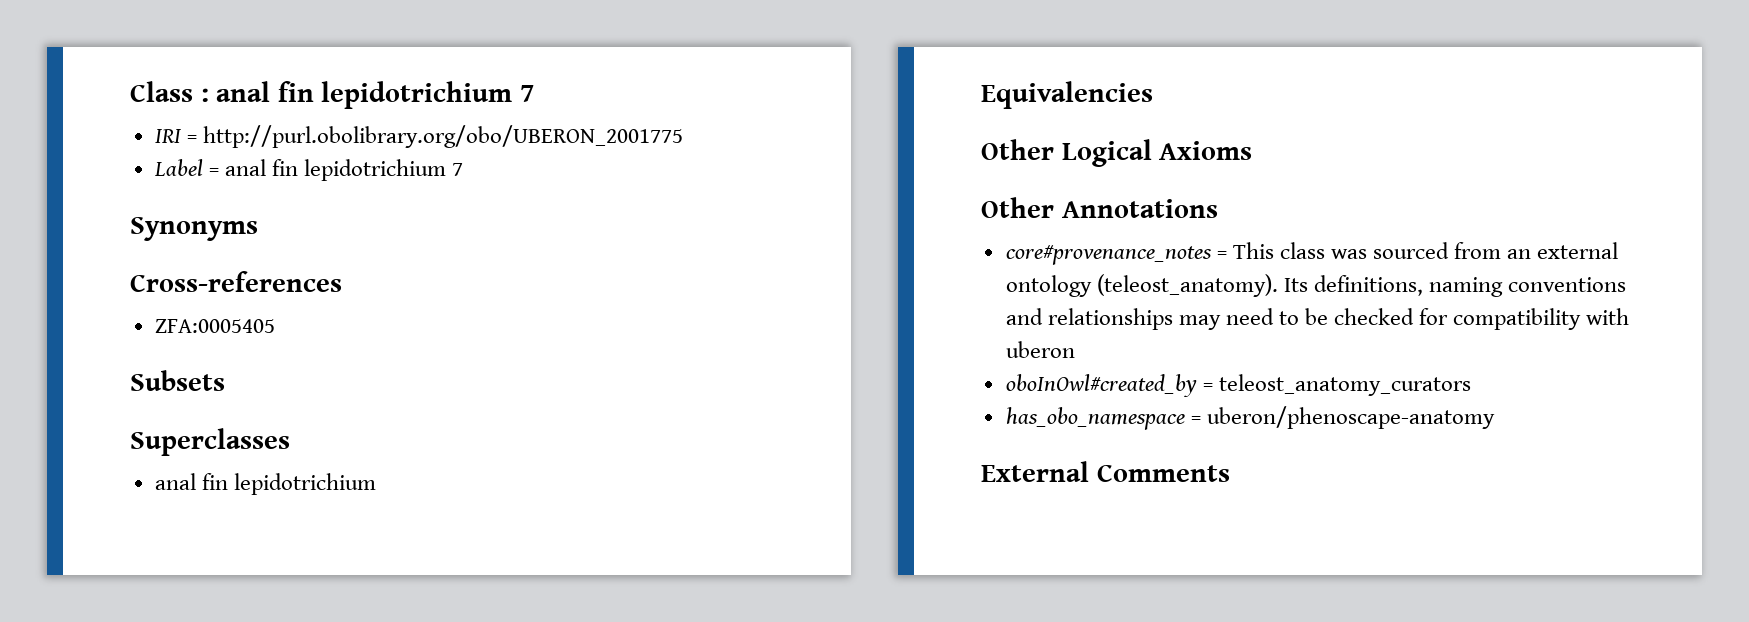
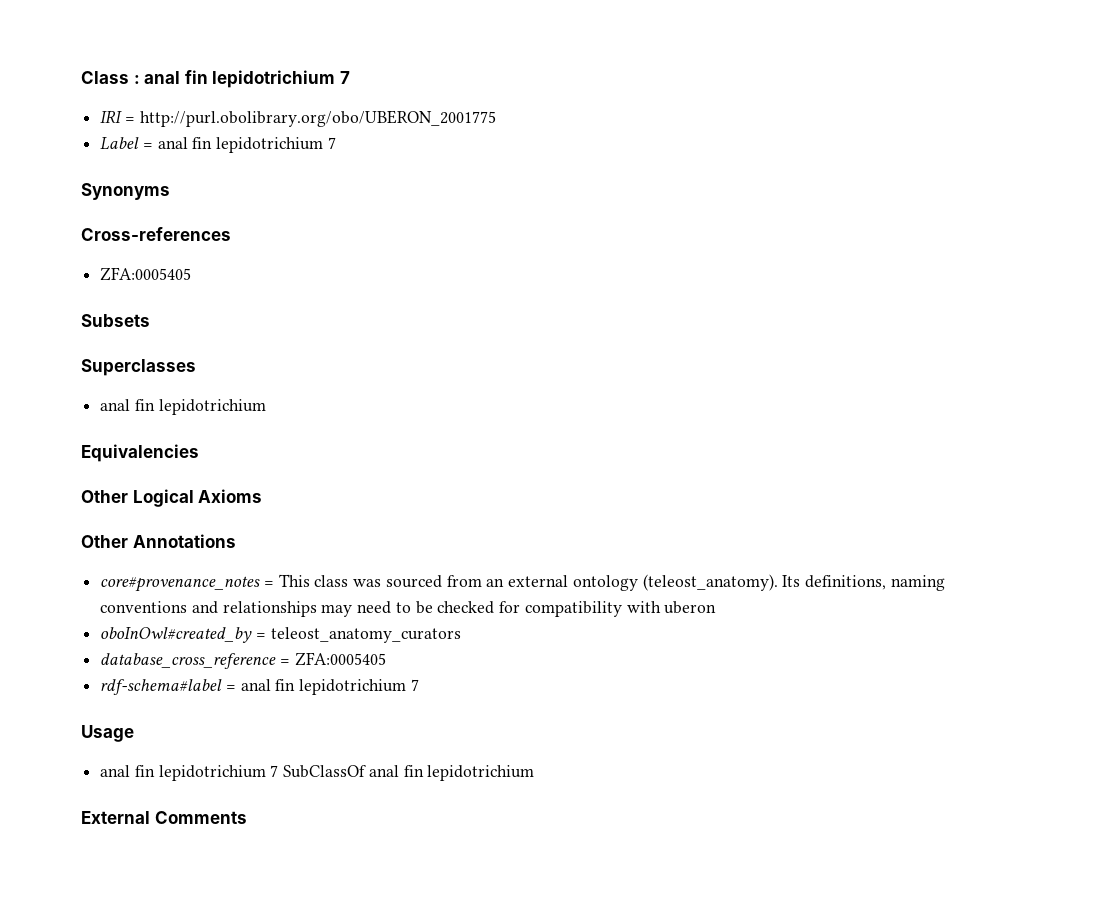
[1005,406,1495,430] has_obo_namespace = uberon/phenoscape-anatomy -> [100,652,386,669] [100,679,419,695] [81,725,134,742] [100,765,535,781] database_cross_reference = ZFA:0005405 // rdf-schema#label = anal fin lepidotrichium 7 // Usage // anal fin lepidotrichium 7 SubClassOf anal fin lepidotrichium

